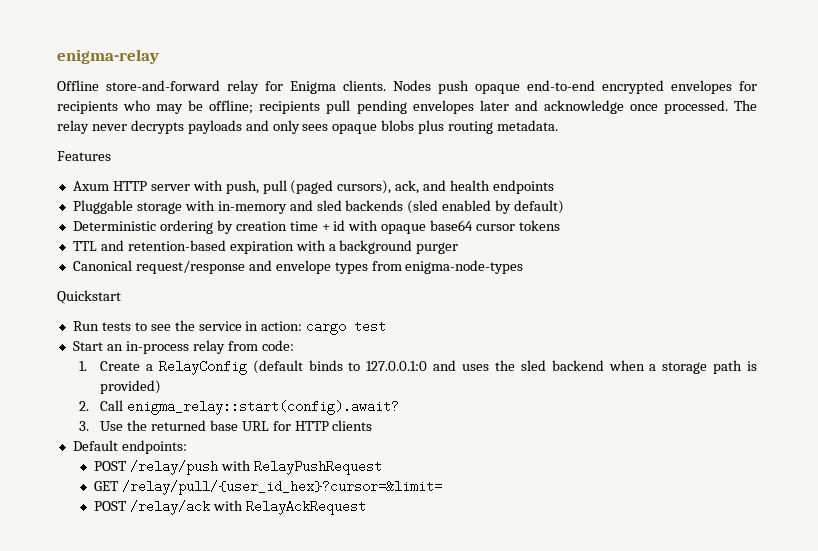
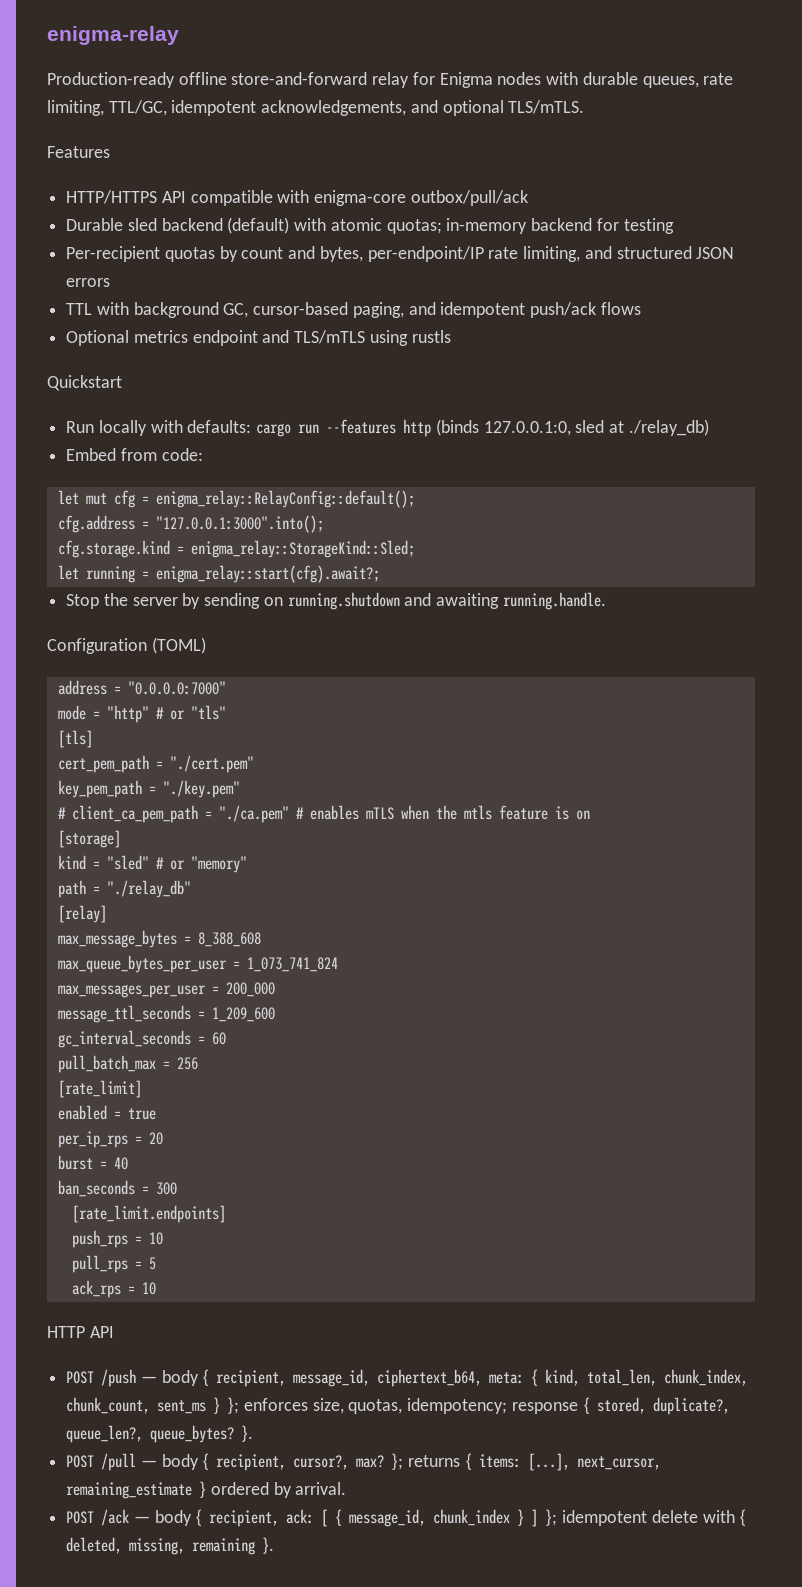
[57,80,99,91] Offline -> [47,72,227,88] Production-ready offline
[343,80,757,94] [57,100,757,114] [57,120,559,134] [57,151,111,161] [72,180,555,194] [72,200,565,214] [72,220,561,234] [72,240,459,254] [72,260,524,274] [57,290,121,304] [72,320,387,335] [72,340,294,354] [78,360,758,375] [100,380,162,394] [78,400,399,415] [78,420,373,431] [72,440,187,454] [94,460,383,475] [94,480,443,495] [94,500,367,515] clients. Nodes push opaque end-to-end encrypted envelopes for recipients who may be offline; recipients pull pending envelopes later and acknowledge once processed. The relay never decrypts payloads and only sees opaque blobs plus routing metadata. // Features // Axum HTTP server with push, pull (paged cursors), ack, and health endpoints // Pluggable storage with in-memory and sled backends (sled enabled by default) // Deterministic ordering by creation time + id with opaque base64 cursor tokens // TTL and retention-based expiration with a background purger // Canonical request/response and envelope types from enigma-node-types // Quickstart // Run tests to see the service in action: cargo test // Start an in-process relay from code: // 1. Create a RelayConfig (default binds to 127.0.0.1:0 and uses the sled backend when a storage path is provided) // 2. Call enigma_relay::start(config).await? // 3. Use the returned base URL for HTTP clients // Default endpoints: // POST /relay/push with RelayPushRequest // GET /relay/pull/{user_id_hex}?cursor=&limit= // POST /relay/ack with RelayAckRequest -> [497,72,734,88] [47,100,585,116] [47,146,110,158] [66,190,528,206] [66,217,674,234] [66,246,735,262] [66,278,111,287] [66,302,641,318] [66,330,451,346] [47,375,122,391] [66,419,709,437] [66,448,203,461] [57,490,415,508] [57,515,324,533] [57,540,415,558] [57,565,380,583] [66,592,606,610] [47,637,206,654] [57,680,226,695] [57,705,226,723] [57,730,93,748] [57,755,254,773] [57,780,240,798] [57,805,590,823] [57,830,121,848] [57,855,247,873] [57,880,191,898] [57,905,107,923] [57,930,261,948] [57,955,338,973] [57,982,275,998] [57,1005,275,1023] [57,1030,226,1048] [57,1055,198,1073] [57,1080,142,1098] [57,1105,156,1120] [57,1131,163,1148] [57,1155,128,1170] [57,1180,177,1197] [71,1205,226,1223] [71,1230,163,1248] [71,1255,156,1273] [71,1280,156,1298] [47,1326,114,1338] [66,1369,749,1387] [66,1397,730,1415] [66,1425,254,1443] [66,1453,661,1471] [66,1481,347,1499] [66,1509,747,1527] [66,1537,275,1555] nodes with durable queues, rate limiting, TTL/GC, idempotent acknowledgements, and optional TLS/mTLS. // Features // HTTP/HTTPS API compatible with enigma-core outbox/pull/ack // Durable sled backend (default) with atomic quotas; in-memory backend for testing // Per-recipient quotas by count and bytes, per-endpoint/IP rate limiting, and structured JSON errors // TTL with background GC, cursor-based paging, and idempotent push/ack flows // Optional metrics endpoint and TLS/mTLS using rustls // Quickstart // Run locally with defaults: cargo run --features http (binds 127.0.0.1:0, sled at ./relay_db) // Embed from code: // let mut cfg = enigma_relay::RelayConfig::default(); // cfg.address = "127.0.0.1:3000".into(); // cfg.storage.kind = enigma_relay::StorageKind::Sled; // let running = enigma_relay::start(cfg).await?; // Stop the server by sending on running.shutdown and awaiting running.handle. // Configuration (TOML) // address = "0.0.0.0:7000" // mode = "http" # or "tls" // [tls] // cert_pem_path = "./cert.pem" // key_pem_path = "./key.pem" // # client_ca_pem_path = "./ca.pem" # enables mTLS when the mtls feature is on // [storage] // kind = "sled" # or "memory" // path = "./relay_db" // [relay] // max_message_bytes = 8_388_608 // max_queue_bytes_per_user = 1_073_741_824 // max_messages_per_user = 200_000 // message_ttl_seconds = 1_209_600 // gc_interval_seconds = 60 // pull_batch_max = 256 // [rate_limit] // enabled = true // per_ip_rps = 20 // burst = 40 // ban_seconds = 300 // [rate_limit.endpoints] // push_rps = 10 // pull_rps = 5 // ack_rps = 10 // HTTP API // POST /push — body { recipient, message_id, ciphertext_b64, meta: { kind, total_len, chunk_index, chunk_count, sent_ms } }; enforces size, quotas, idempotency; response { stored, duplicate?, queue_len?, queue_bytes? }. // POST /pull — body { recipient, cursor?, max? }; returns { items: [...], next_cursor, remaining_estimate } ordered by arrival. // POST /ack — body { recipient, ack: [ { message_id, chunk_index } ] }; idempotent delete with { deleted, missing, remaining }.

